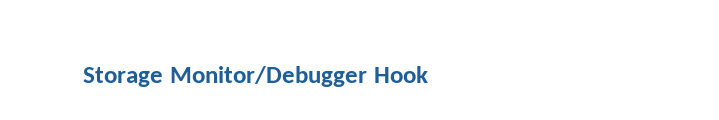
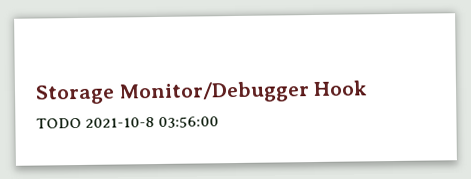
(428, 74) none -> [36,116,220,129] // TODO 2021-10-8 03:56:00

